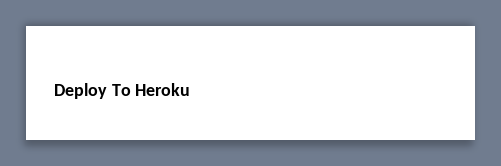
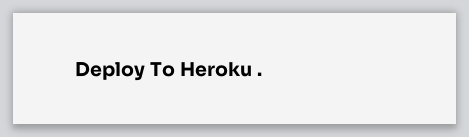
(191, 89) none -> [257,72,263,76] .

